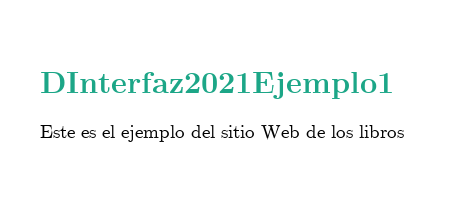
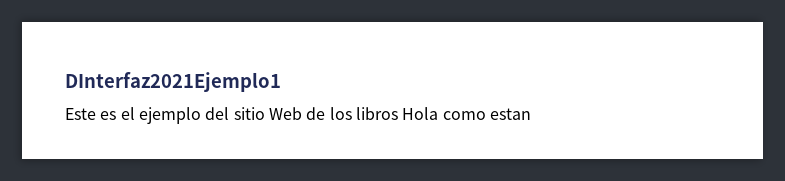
(404, 131) none -> [402,107,531,120] Hola como estan

